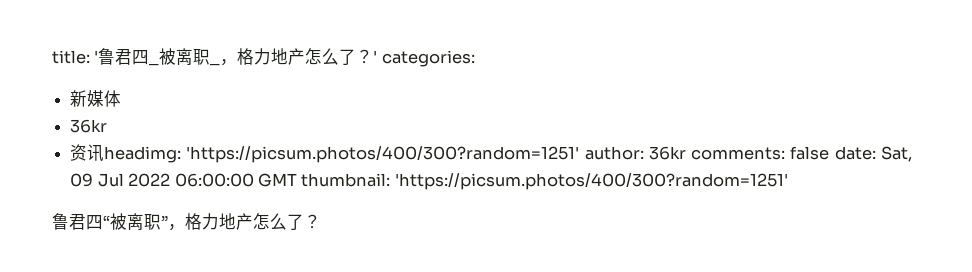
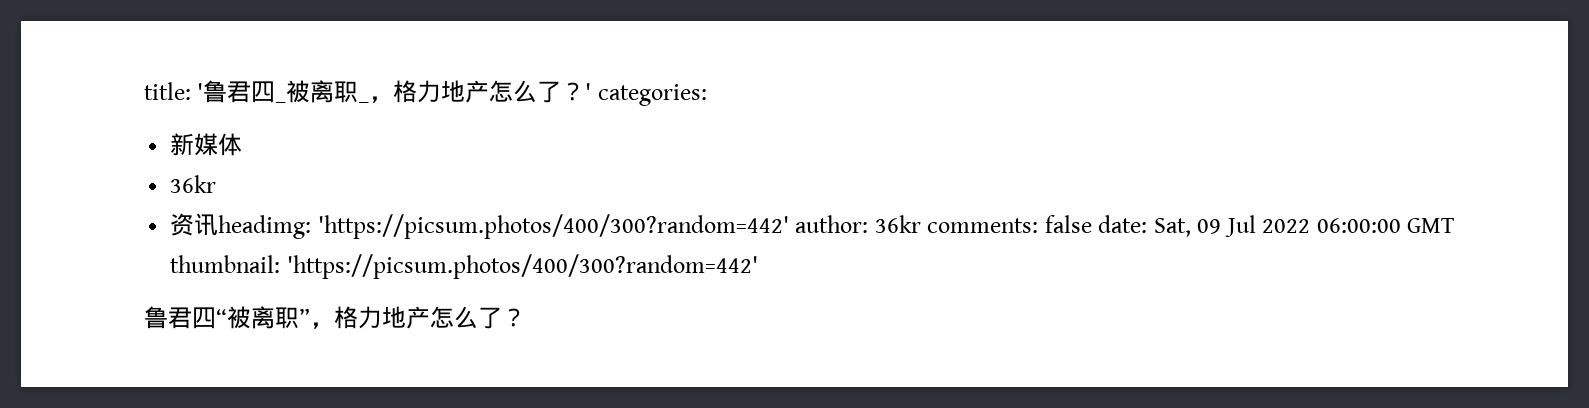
[186,146,580,163] 'https://picsum.photos/400/300?random=1251' -> [317,214,789,239] 'https://picsum.photos/400/300?random=442'
[394,173,788,190] 'https://picsum.photos/400/300?random=1251' -> [286,254,758,279] 'https://picsum.photos/400/300?random=442'

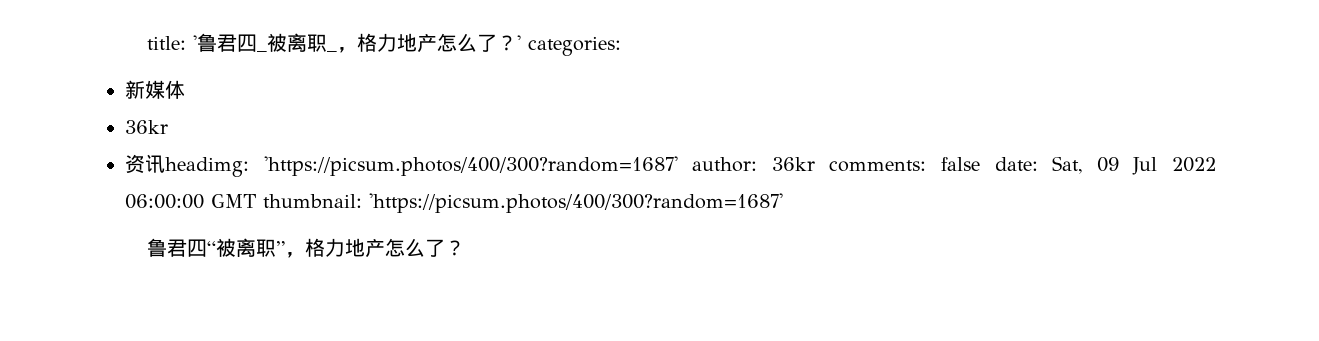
[317,214,789,239] 'https://picsum.photos/400/300?random=442' -> [263,156,678,176] 'https://picsum.photos/400/300?random=1687'
[286,254,758,279] 'https://picsum.photos/400/300?random=442' -> [369,193,783,213] 'https://picsum.photos/400/300?random=1687'

